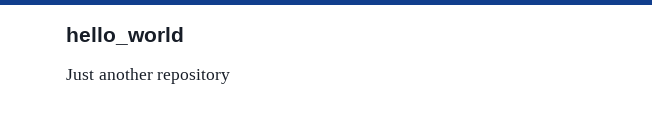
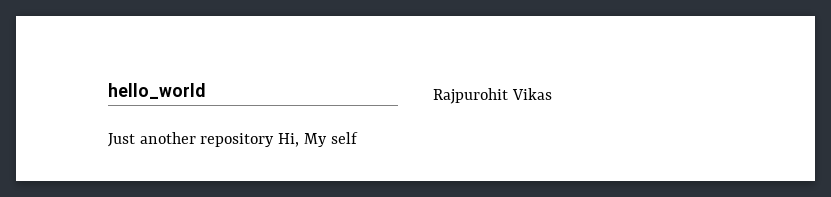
(231, 76) none -> [278,132,358,147] [433,88,552,104] Hi, My self Rajpurohit Vikas

